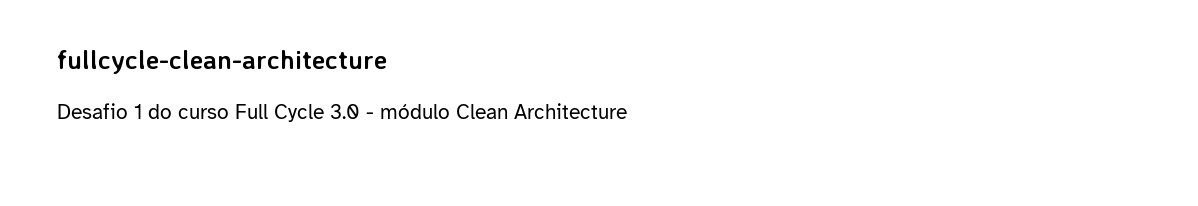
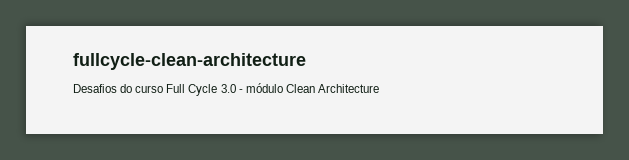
[57,103,142,119] Desafio 1 -> [73,84,117,93] Desafios

